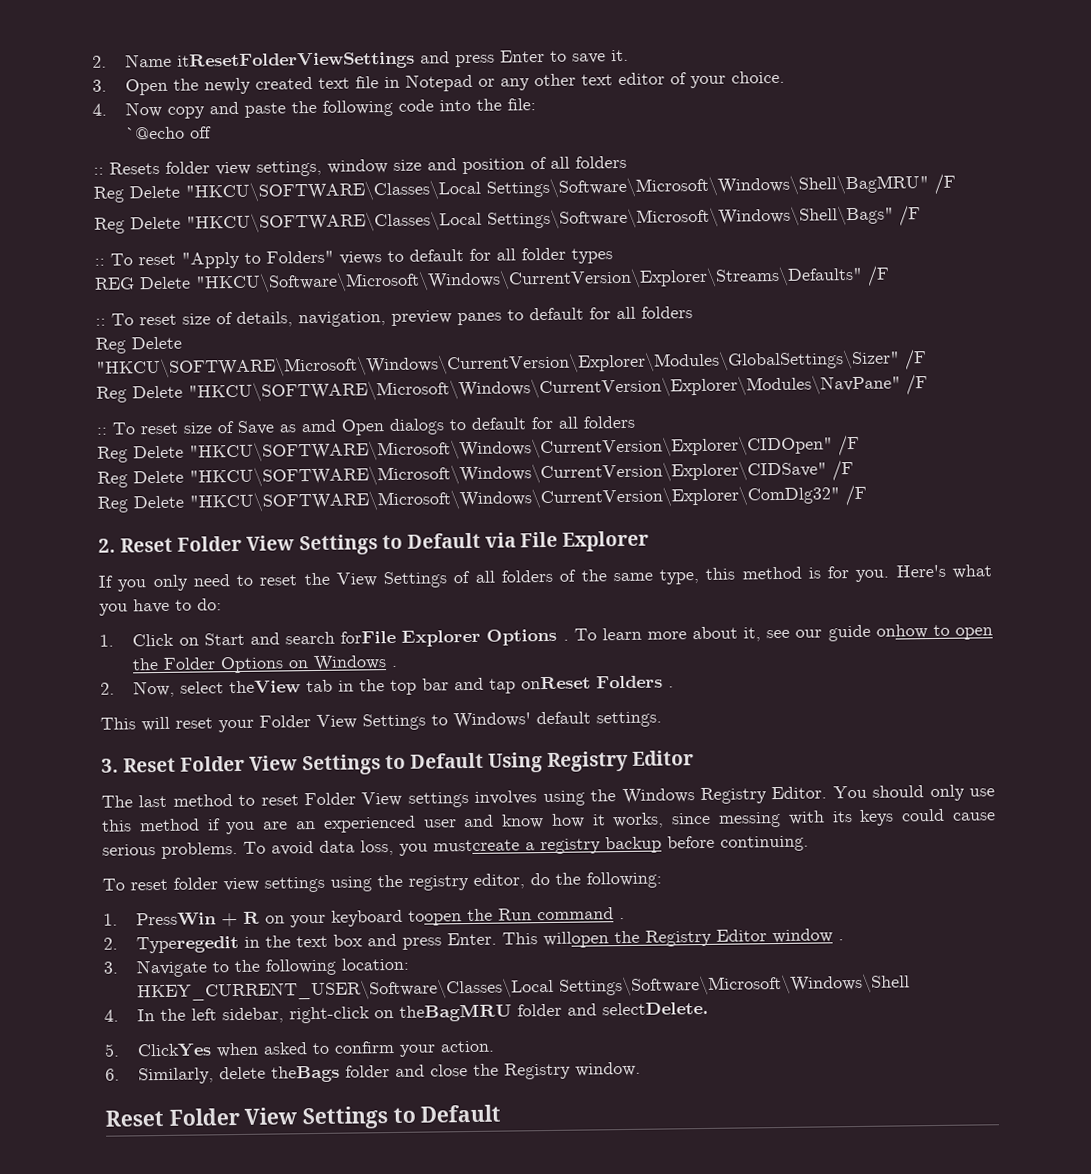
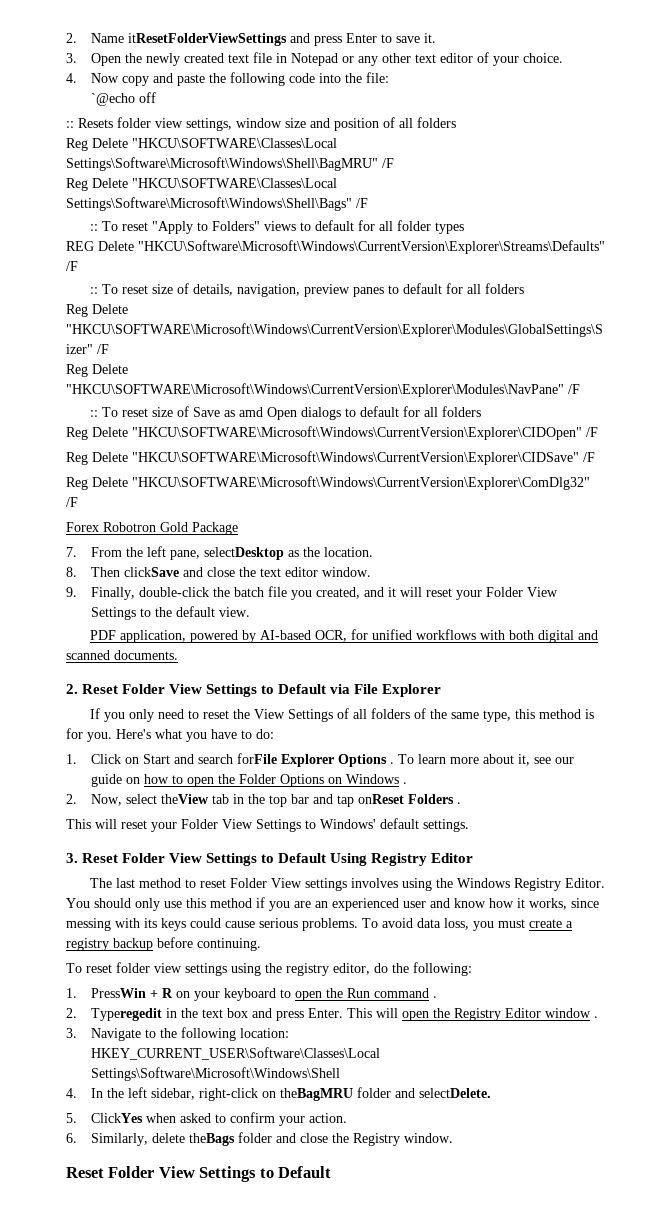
(867, 495) none -> [66,522,238,535] [66,546,374,560] [66,567,372,577] [66,586,559,600] [91,606,251,620] [89,629,598,643] [66,650,178,660] // Forex Robotron Gold Package // 7. From the left pane, selectDesktop as the location. // 8. Then clickSave and close the text editor window. // 9. Finally, double-click the batch file you created, and it will reset your Folder View Settings to the default view. // PDF application, powered by AI-based OCR, for unified workflows with both digital and scanned documents.
[875,624,928,639] onhow -> [126,774,170,784] on how
[433,839,520,852] mustcreate -> [498,919,562,928] must create
[408,910,463,926] toopen -> [280,989,323,1001] to open
[543,931,610,949] willopen -> [376,1008,430,1021] will open

